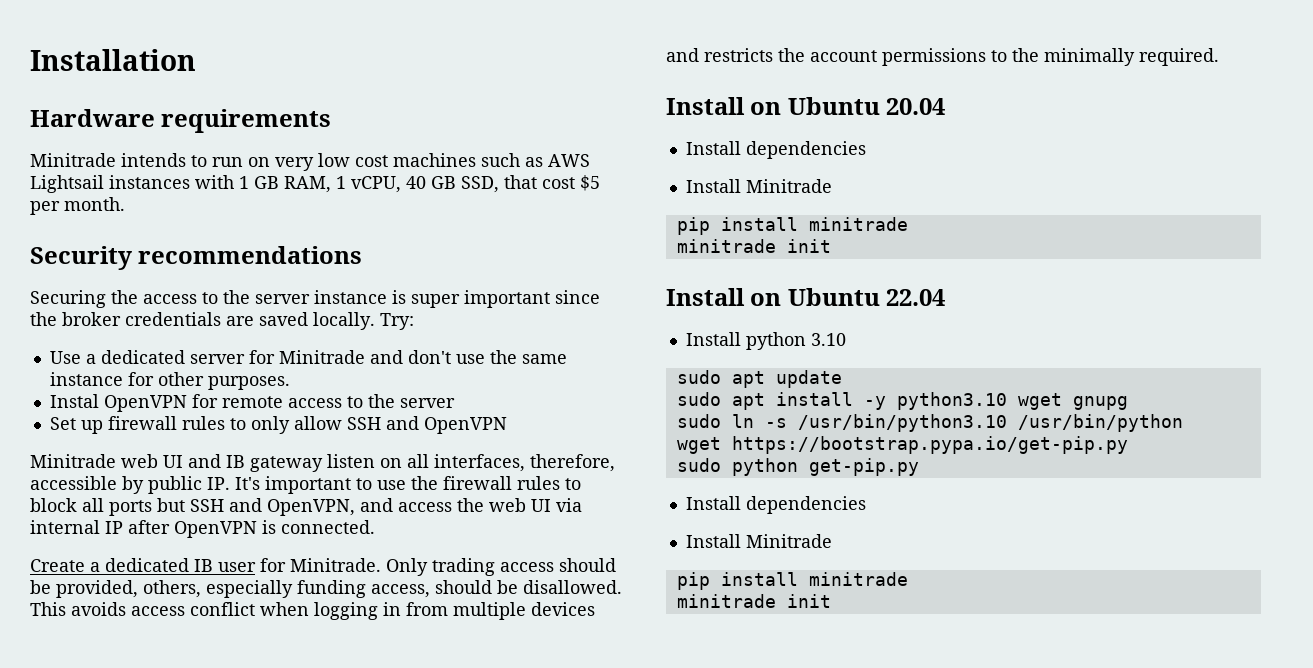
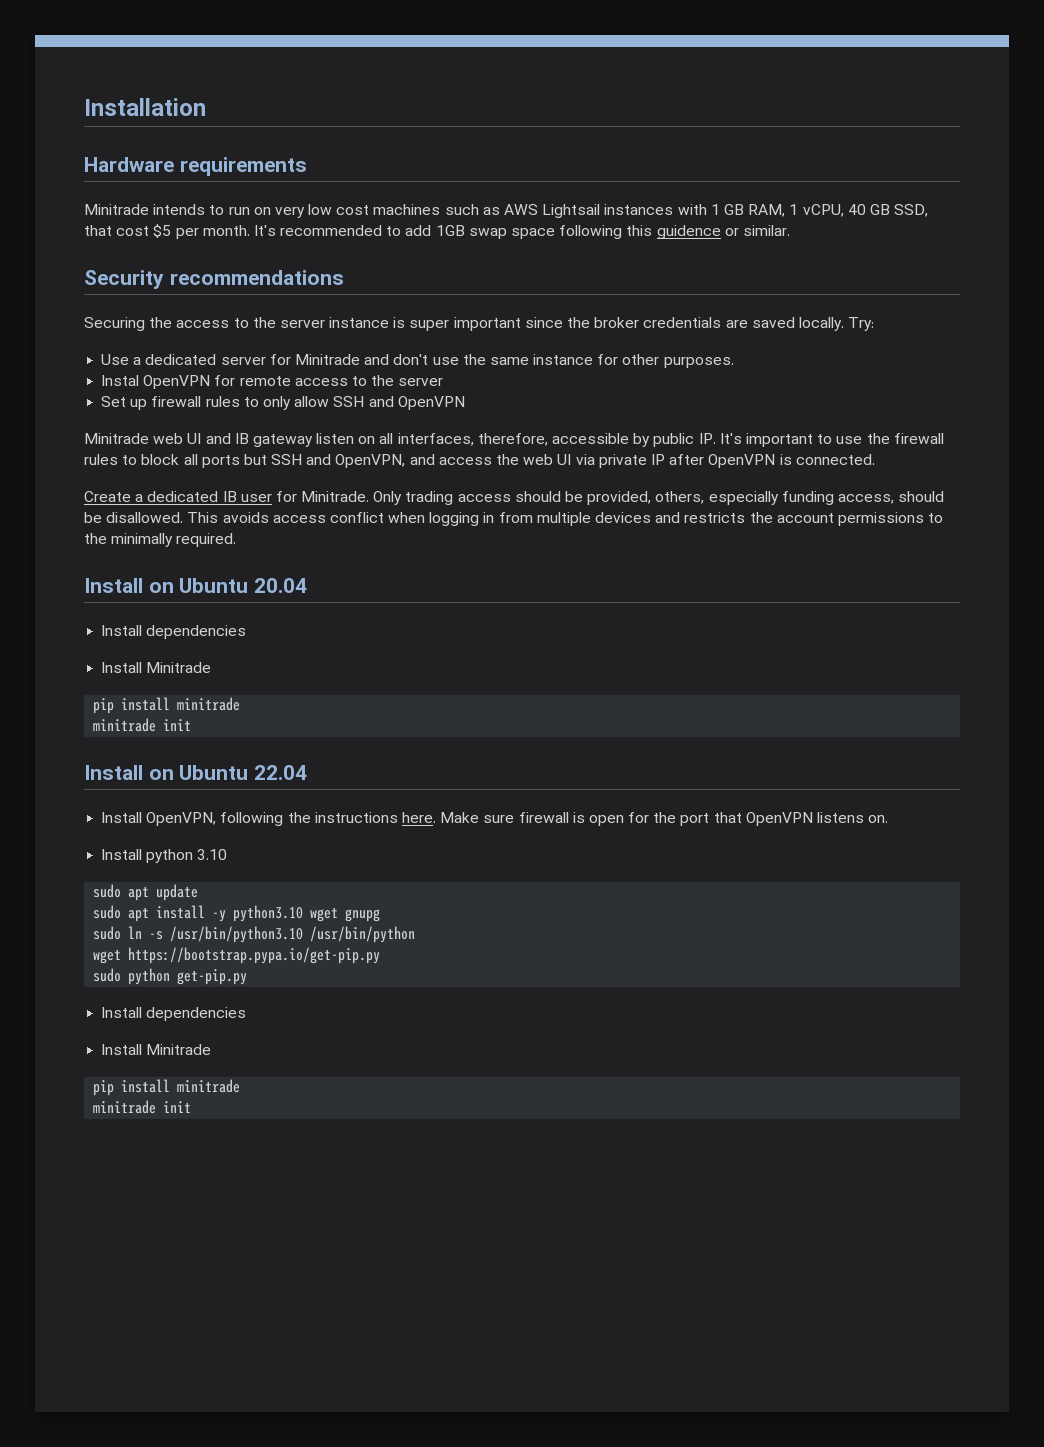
(125, 204) none -> [253,225,790,239] It's recommended to add 1GB swap space following this guidence or similar.
[30,520,100,534] internal -> [598,454,647,468] private
(946, 297) none -> [101,812,889,826] // Install OpenVPN, following the instructions here. Make sure firewall is open for the port that OpenVPN listens on.

